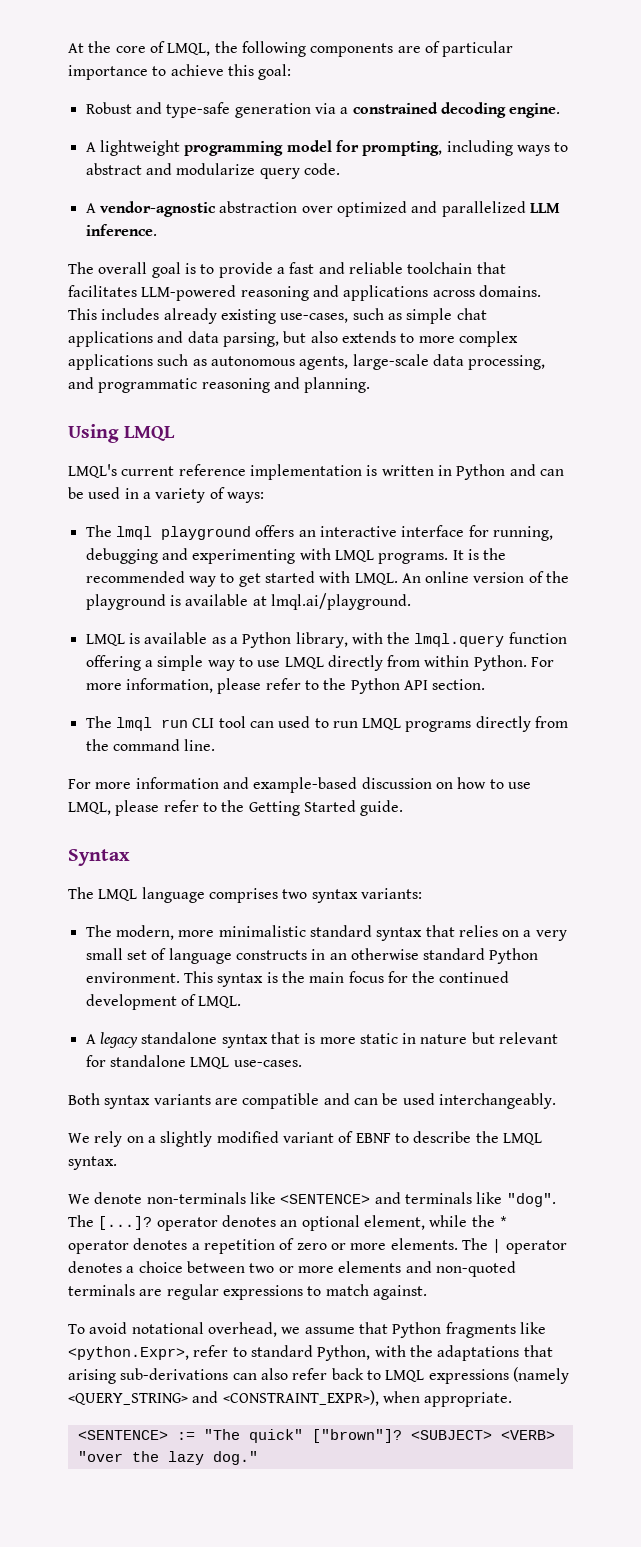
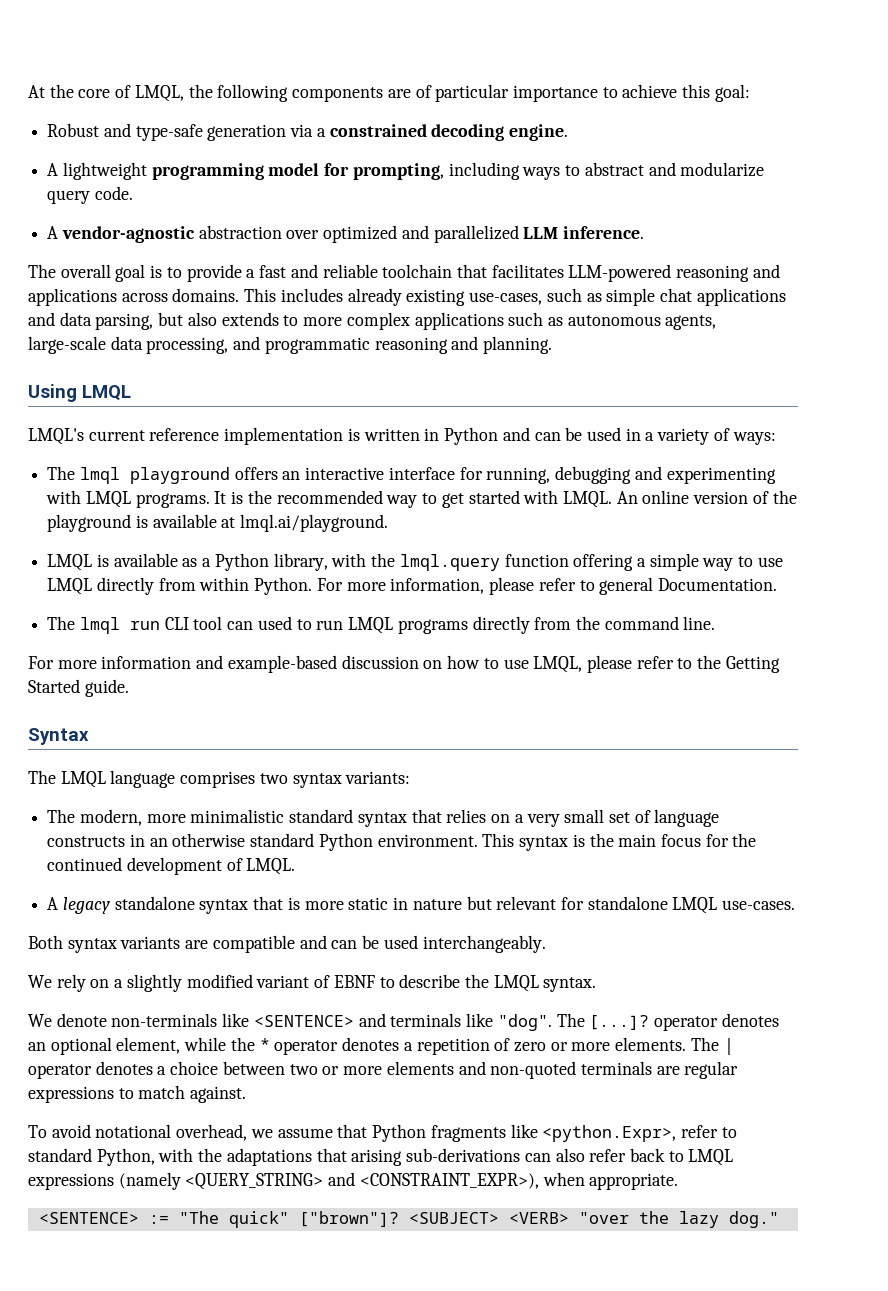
[323,678,486,694] the Python API section. -> [599,577,777,595] general Documentation.

